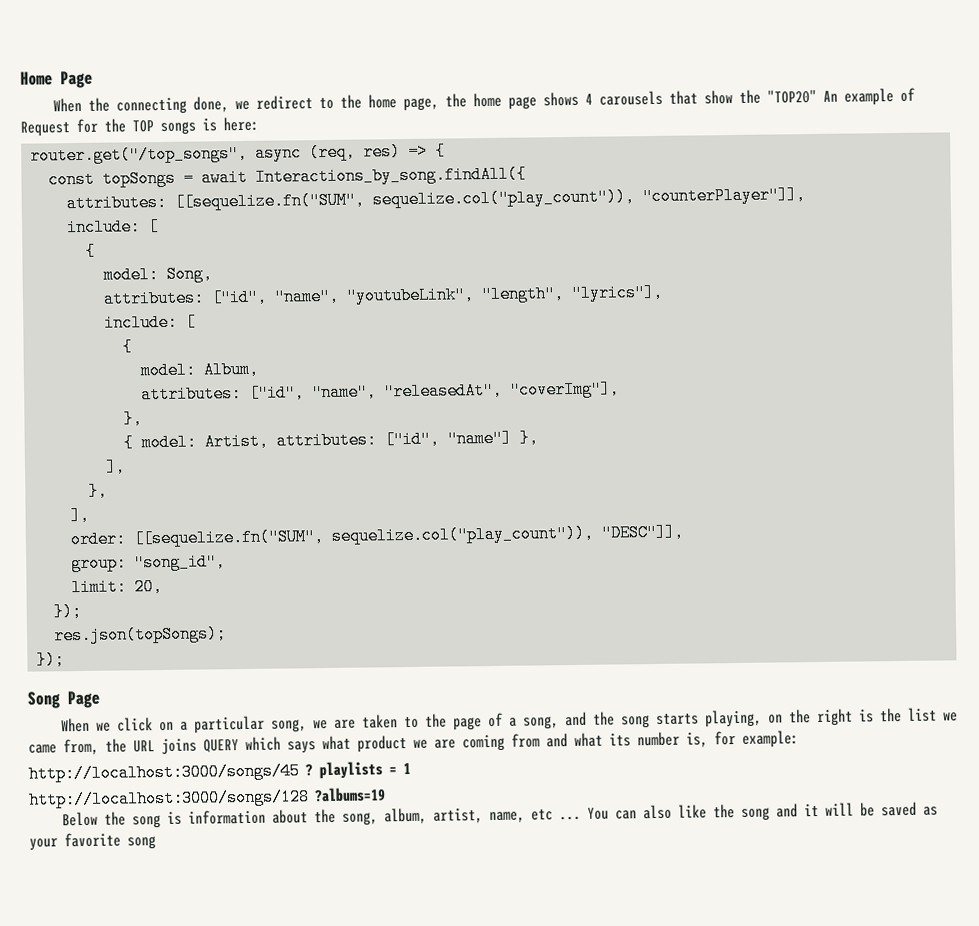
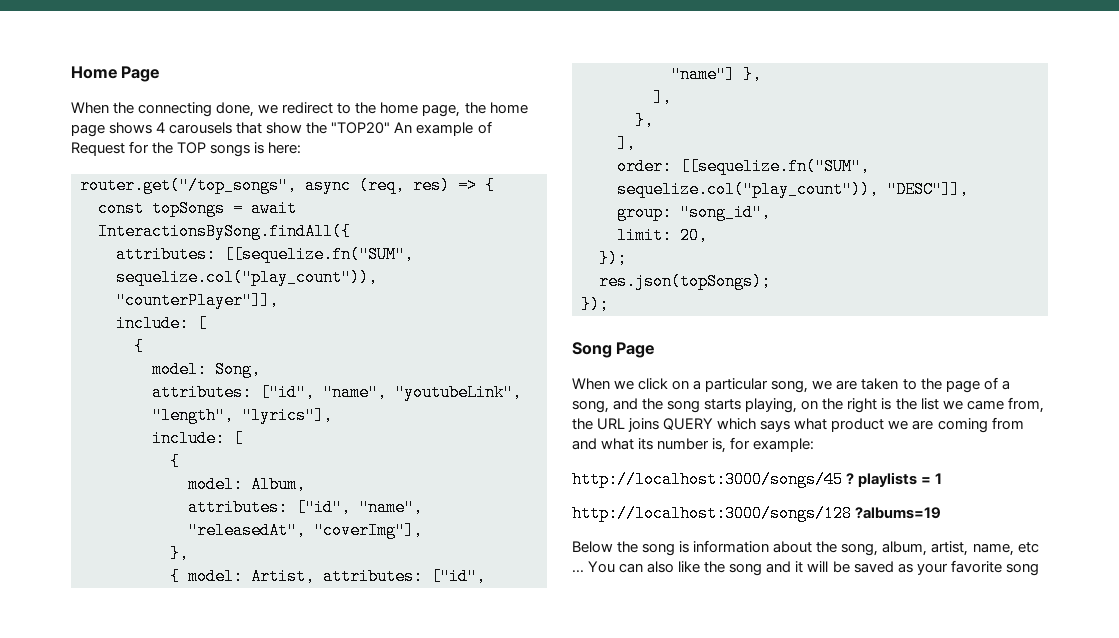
[255,165,528,186] Interactions_by_song.findAll({ -> [98,223,351,240] InteractionsBySong.findAll({

